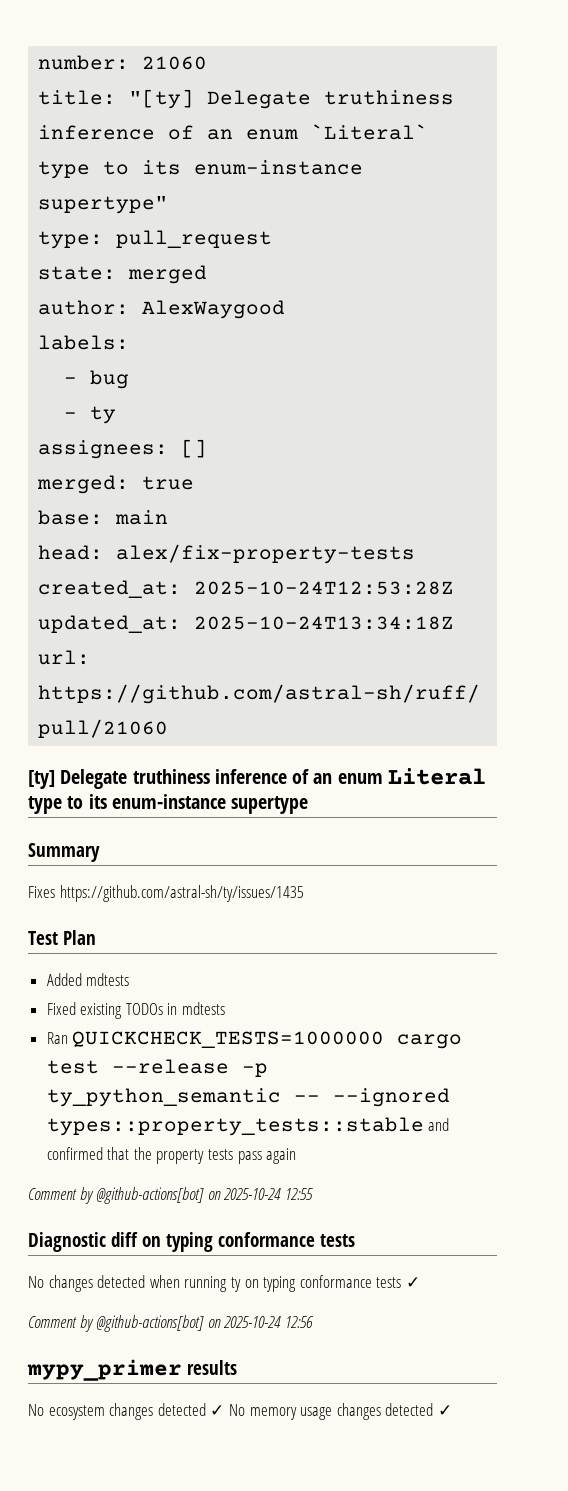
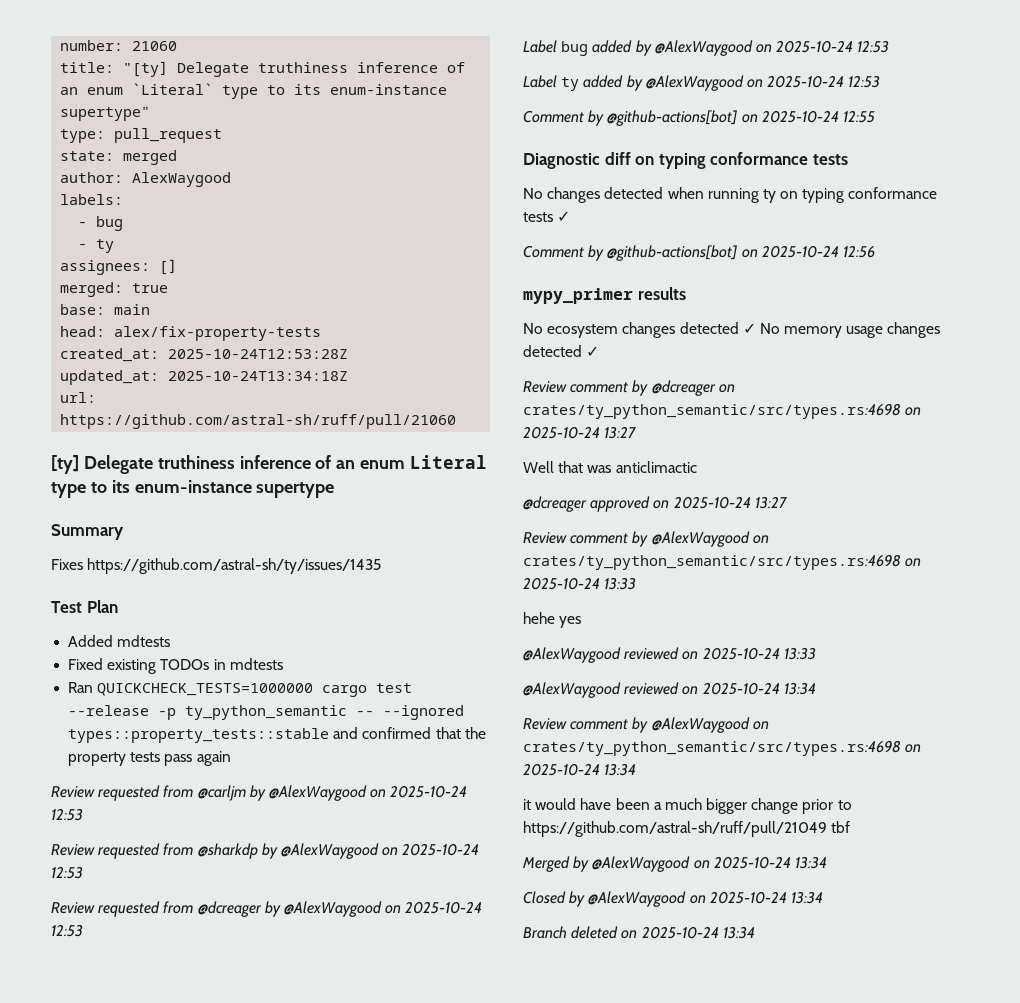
(297, 1156) none -> [51,785,468,801] [51,808,83,821] [51,843,480,859] [51,866,83,879] [51,901,483,917] [51,924,83,937] [523,40,890,56] [523,75,881,91] // Review requested from @carljm by @AlexWaygood on 2025-10-24 12:53 // Review requested from @sharkdp by @AlexWaygood on 2025-10-24 12:53 // Review requested from @dcreager by @AlexWaygood on 2025-10-24 12:53 // Label bug added by @AlexWaygood on 2025-10-24 12:53 // Label ty added by @AlexWaygood on 2025-10-24 12:53
(452, 1410) none -> [523,380,735,396] [523,403,922,419] [523,426,638,439] [523,461,697,473] [523,496,788,512] [523,531,769,547] [523,554,922,570] [523,577,637,590] [523,612,582,628] [523,647,816,663] [523,682,816,698] [523,717,769,733] [523,740,922,756] [523,763,637,776] [523,798,852,814] [523,821,851,837] [522,856,827,872] [523,891,823,907] [523,926,755,939] // Review comment by @dcreager on crates/ty_python_semantic/src/types.rs:4698 on 2025-10-24 13:27 // Well that was anticlimactic // @dcreager approved on 2025-10-24 13:27 // Review comment by @AlexWaygood on crates/ty_python_semantic/src/types.rs:4698 on 2025-10-24 13:33 // hehe yes // @AlexWaygood reviewed on 2025-10-24 13:33 // @AlexWaygood reviewed on 2025-10-24 13:34 // Review comment by @AlexWaygood on crates/ty_python_semantic/src/types.rs:4698 on 2025-10-24 13:34 // it would have been a much bigger change prior to https://github.com/astral-sh/ruff/pull/21049 tbf // Merged by @AlexWaygood on 2025-10-24 13:34 // Closed by @AlexWaygood on 2025-10-24 13:34 // Branch deleted on 2025-10-24 13:34

